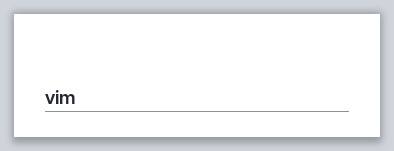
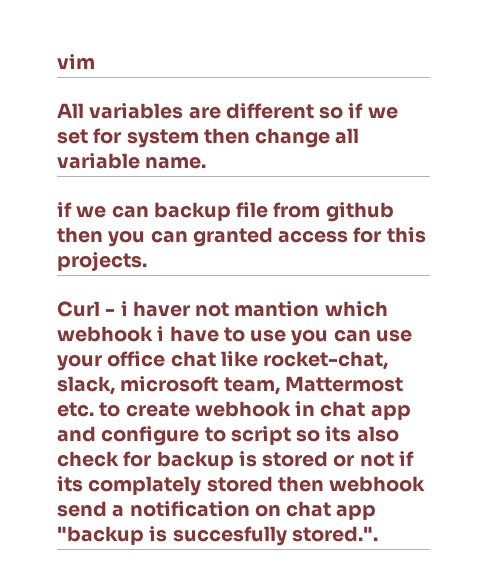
(76, 97) none -> [57,103,398,119] [57,128,360,148] [57,153,207,169] [57,202,394,222] [57,227,426,247] [57,251,147,271] [57,301,388,317] [57,326,412,346] [57,351,389,371] [57,376,403,395] [57,401,411,420] [57,426,399,446] [57,451,414,470] [57,476,426,496] [57,501,377,520] [57,526,378,546] // All variables are different so if we set for system then change all variable name. // if we can backup file from github then you can granted access for this projects. // Curl - i haver not mantion which webhook i have to use you can use your office chat like rocket-chat, slack, microsoft team, Mattermost etc. to create webhook in chat app and configure to script so its also check for backup is stored or not if its complately stored then webhook send a notification on chat app "backup is succesfully stored.".

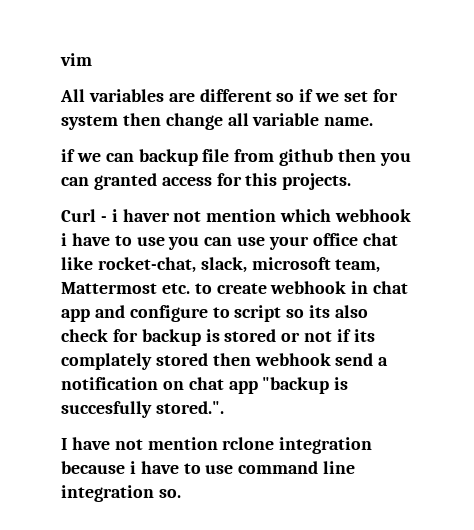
[234,301,320,317] mantion -> [206,209,277,222] mention
(378, 534) none -> [61,437,373,454] [61,461,356,474] [61,485,181,502] // I have not mention rclone integration because i have to use command line integration so.

